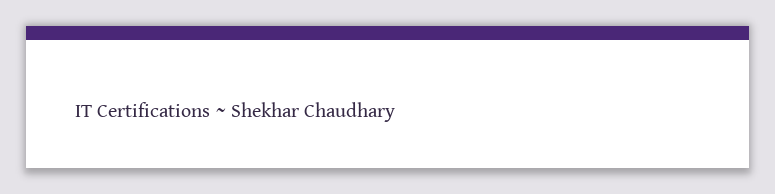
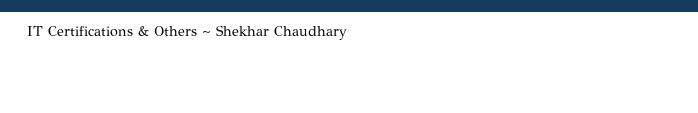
(211, 109) none -> [138,26,197,36] & Others

